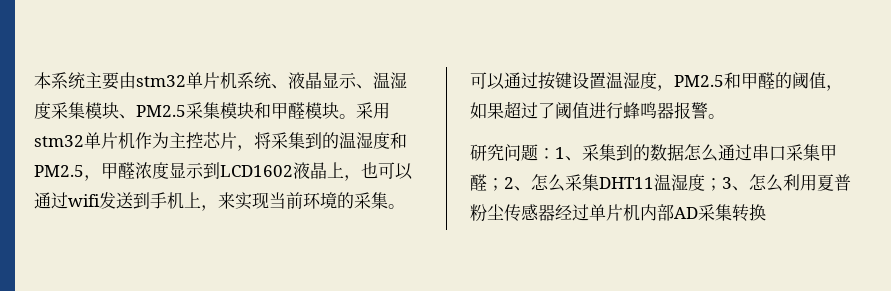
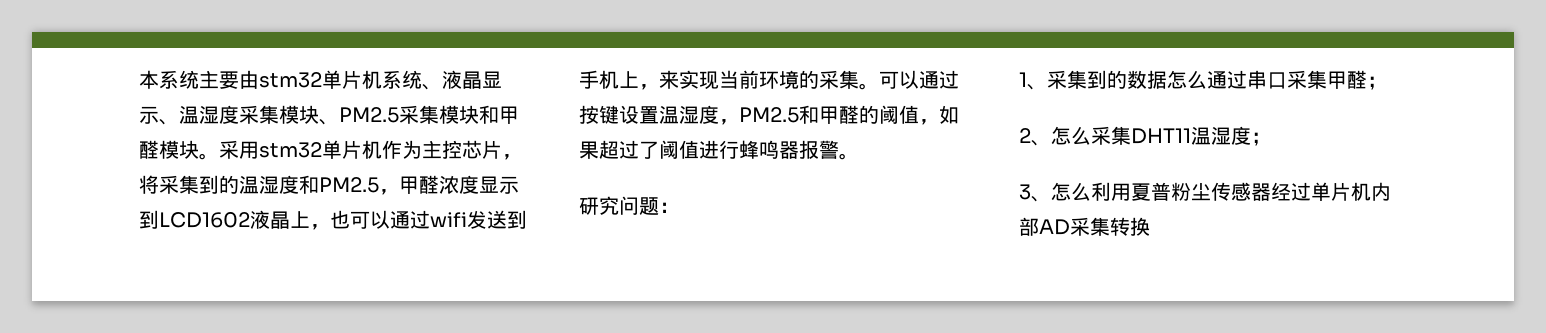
(555, 153) none -> (679, 207) //
(504, 184) none -> (1387, 83) //
(722, 184) none -> (1271, 139) //

